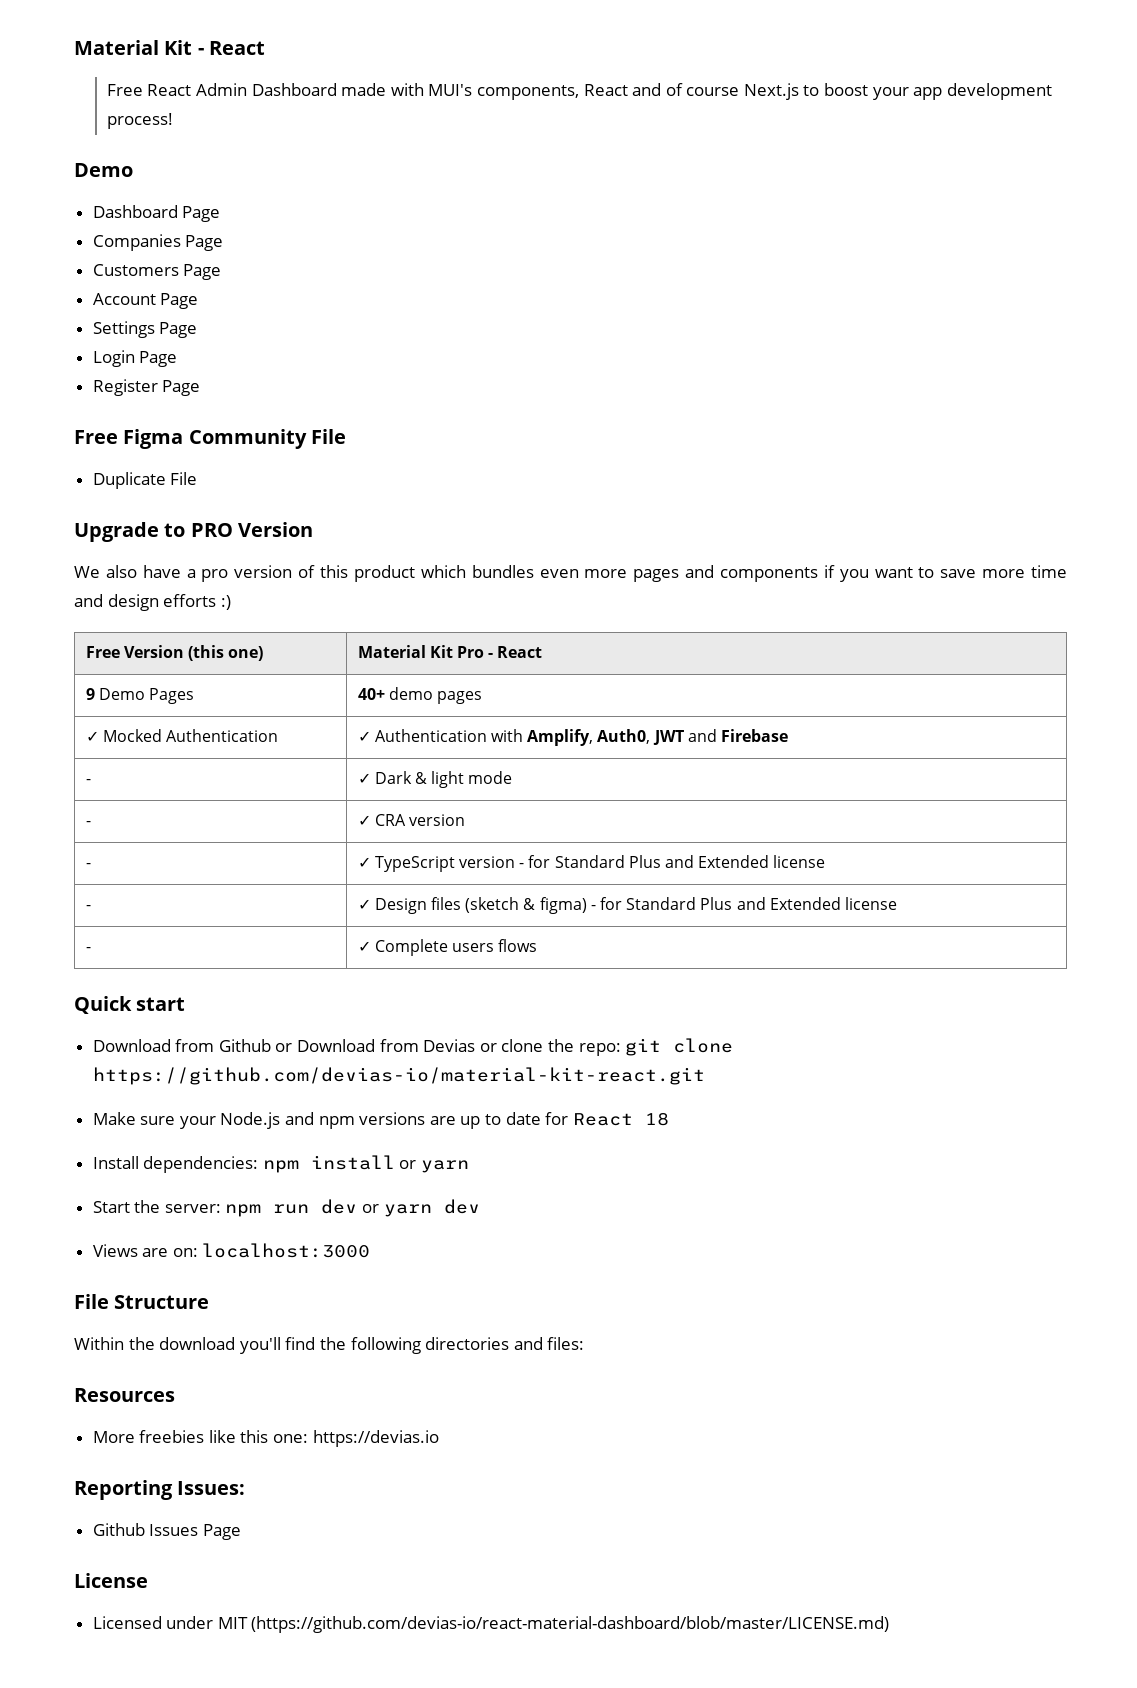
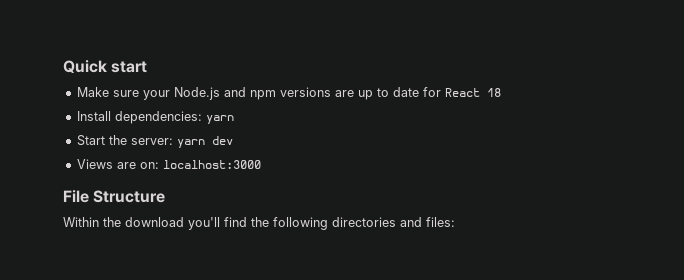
[74,40,266,55] [106,83,1052,100] [106,113,173,129] [74,163,133,177] [92,205,221,222] [92,234,224,251] [92,264,222,280] [92,293,199,309] [92,321,198,338] [92,350,178,367] [92,379,201,396] [74,429,347,449] [92,472,198,489] [74,522,314,542] [74,565,1068,582] [74,594,231,611] [85,645,264,661] [357,645,543,658] [85,688,195,704] [357,687,483,704] [85,729,279,742] [357,729,789,746] [85,779,91,784] [357,771,513,788] [85,821,91,826] [357,814,466,826] [85,863,91,868] [357,855,826,872] [85,905,91,910] [357,897,897,914] [85,947,91,952] [357,939,538,956] [74,996,186,1014] [92,1038,734,1056] [92,1067,705,1085] Material Kit - React // Free React Admin Dashboard made with MUI's components, React and of course Next.js to boost your app development process! // Demo // Dashboard Page // Companies Page // Customers Page // Account Page // Settings Page // Login Page // Register Page // Free Figma Community File // Duplicate File // Upgrade to PRO Version // We also have a pro version of this product which bundles even more pages and components if you want to save more time and design efforts :) // Free Version (this one) | Material Kit Pro - React // 9 Demo Pages | 40+ demo pages // ✓ Mocked Authentication | ✓ Authentication with Amplify, Auth0, JWT and Firebase // - | ✓ Dark & light mode // - | ✓ CRA version // - | ✓ TypeScript version - for Standard Plus and Extended license // - | ✓ Design files (sketch & figma) - for Standard Plus and Extended license // - | ✓ Complete users flows // Quick start // Download from Github or Download from Devias or clone the repo: git clone https://github.com/devias-io/material-kit-react.git -> [63,60,148,73] Quick start
[262,1155,417,1173] npm install or -> (202, 117) none
[225,1199,380,1217] npm run dev or -> (173, 141) none
[74,1388,175,1402] [92,1430,439,1447] [74,1480,246,1500] [92,1523,241,1540] [74,1573,148,1588] [92,1616,890,1633] // Resources // More freebies like this one: https://devias.io // Reporting Issues: // Github Issues Page // License // Licensed under MIT (https://github.com/devias-io/react-material-dashboard/blob/master/LICENSE.md) -> (455, 222) none

